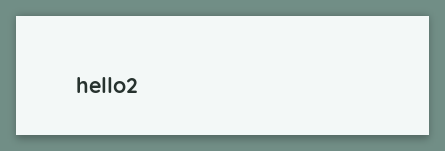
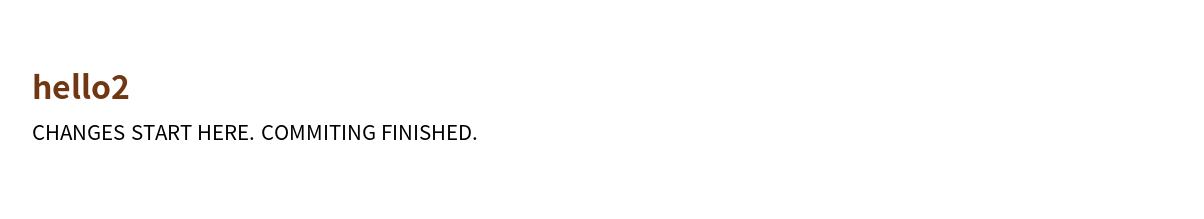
(138, 85) none -> [32,125,479,140] // CHANGES START HERE. COMMITING FINISHED.

